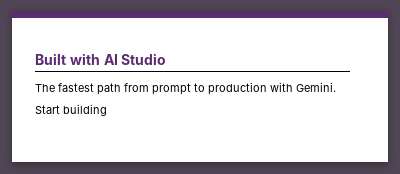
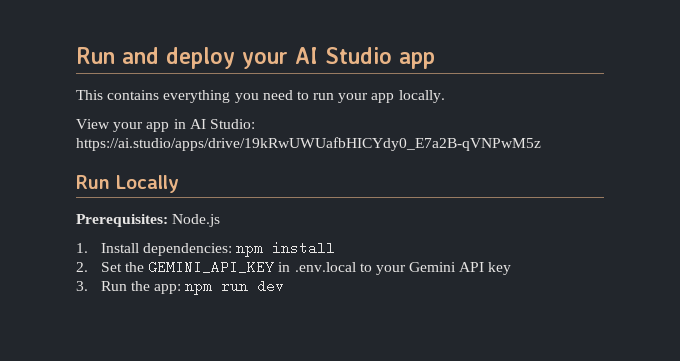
[35,53,167,65] [35,82,336,95] [35,104,107,116] Built with AI Studio // The fastest path from prompt to production with Gemini. // Start building -> [76,47,435,69] [76,90,445,103] [76,119,255,132] [76,137,541,151] [76,175,179,193] [76,214,221,227] [76,241,336,257] [76,260,512,275] [76,279,285,295] Run and deploy your AI Studio app // This contains everything you need to run your app locally. // View your app in AI Studio: https://ai.studio/apps/drive/19kRwUWUafbHICYdy0_E7a2B-qVNPwM5z // Run Locally // Prerequisites: Node.js // 1. Install dependencies: npm install // 2. Set the GEMINI_API_KEY in .env.local to your Gemini API key // 3. Run the app: npm run dev

